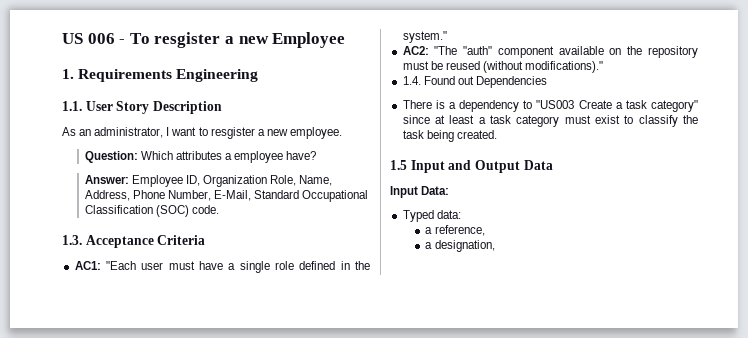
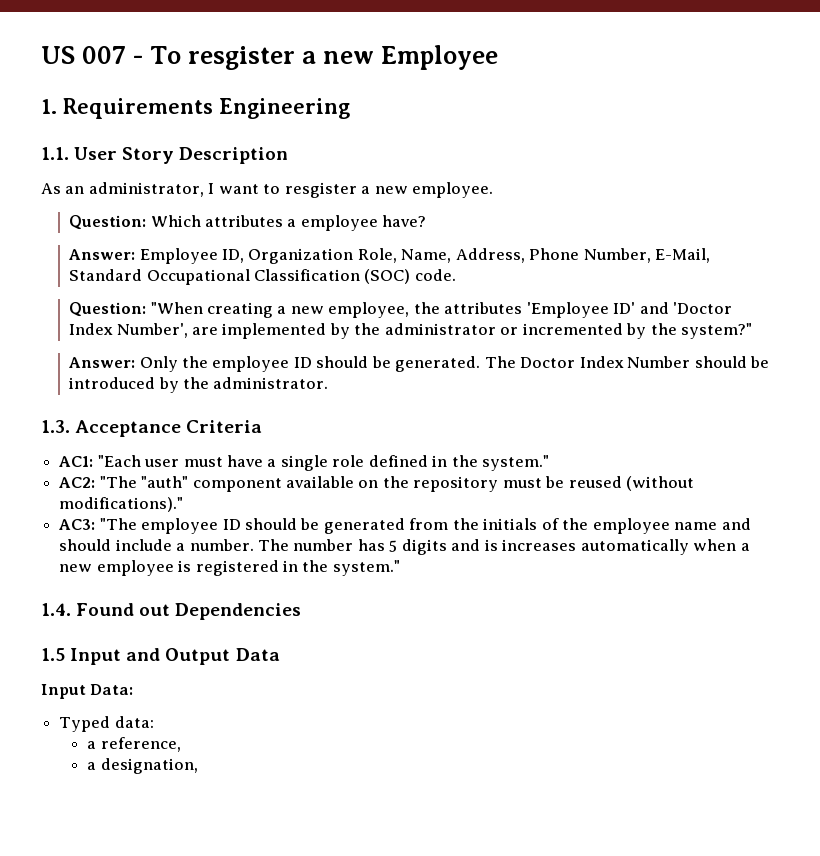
[87,33,115,44] 006 -> [82,46,127,64] 007
(220, 209) none -> [69,302,733,318] [69,323,753,339] [69,356,770,372] [69,377,329,393] // Question: "When creating a new employee, the attributes 'Employee ID' and 'Doctor Index Number', are implemented by the administrator or incremented by the system?" // Answer: Only the employee ID should be generated. The Doctor Index Number should be introduced by the administrator.
[402,76,547,88] [402,100,698,112] [402,115,698,127] [402,130,497,142] 1.4. Found out Dependencies // There is a dependency to "US003 Create a task category" since at least a task category must exist to classify the task being created. -> [59,518,751,534] [59,539,750,555] [59,560,400,576] [41,603,302,620] AC3: "The employee ID should be generated from the initials of the employee name and should include a number. The number has 5 digits and is increases automatically when a new employee is registered in the system." // 1.4. Found out Dependencies

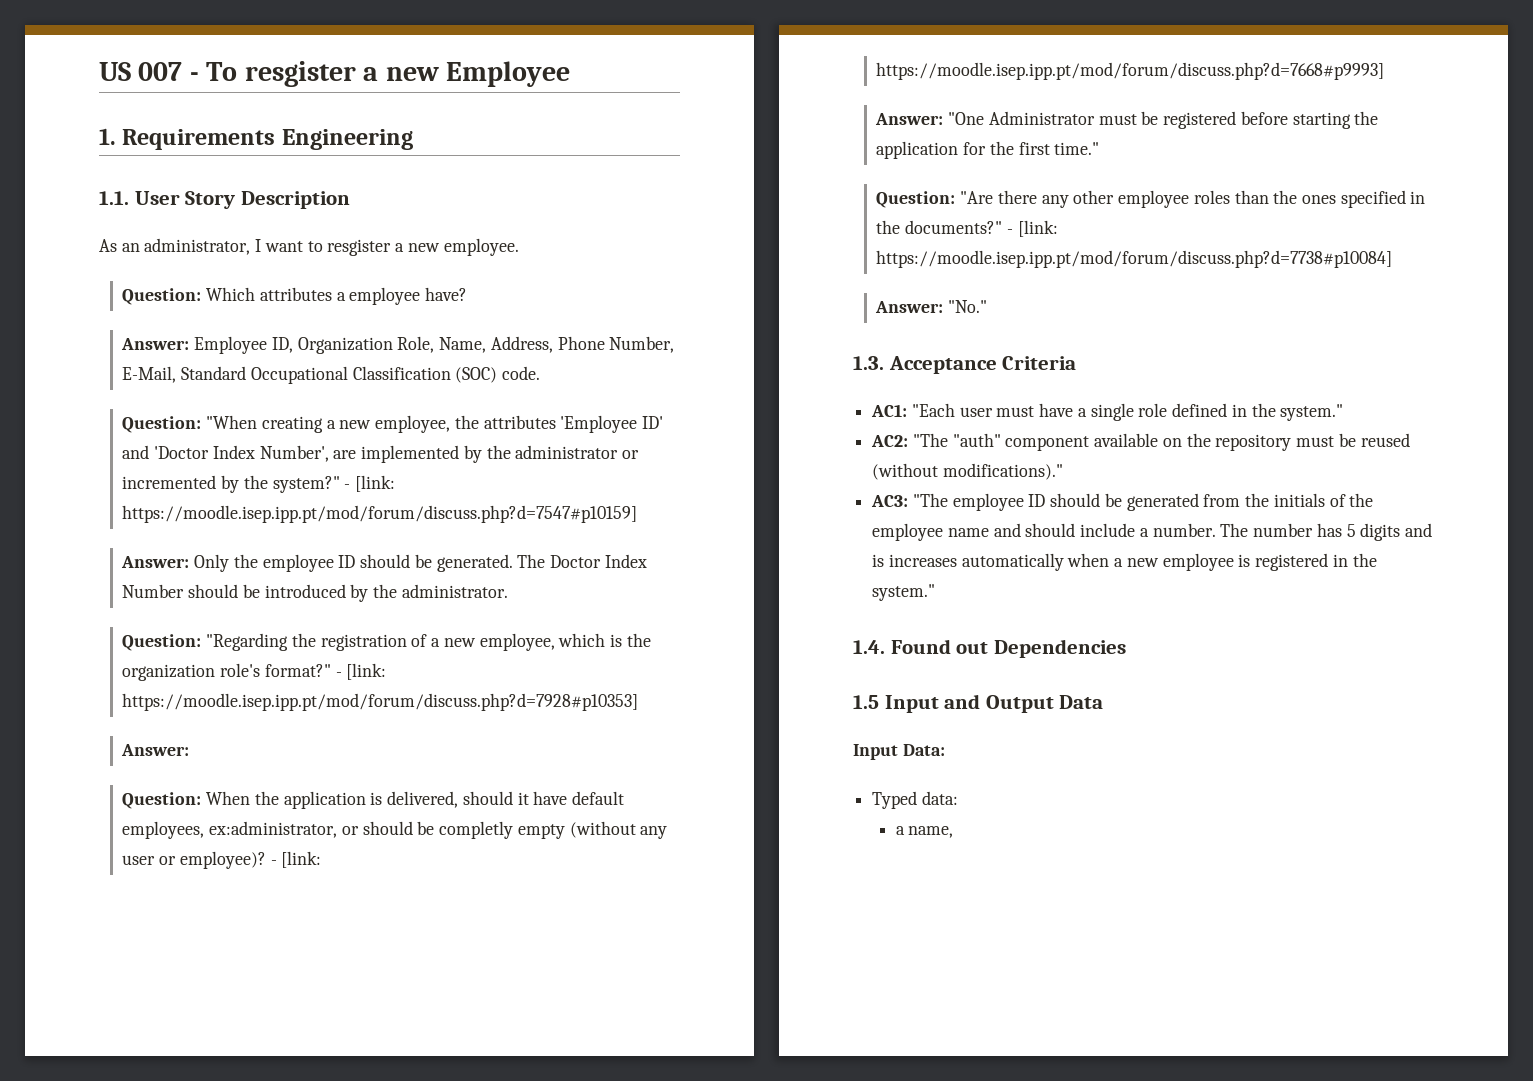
(753, 331) none -> [344,475,396,492] [122,505,638,523] - [link: https://moodle.isep.ipp.pt/mod/forum/discuss.php?d=7547#p10159]
(329, 383) none -> [122,633,651,651] [122,663,387,681] [122,693,639,711] [121,744,190,756] [122,791,625,809] [122,821,668,839] [122,851,322,869] [876,62,1385,80] [875,111,1379,129] [876,141,1100,159] [876,190,1426,208] [876,220,1058,237] [876,250,1393,268] [875,300,988,313] // Question: "Regarding the registration of a new employee, which is the organization role's format?" - [link: https://moodle.isep.ipp.pt/mod/forum/discuss.php?d=7928#p10353] // Answer: // Question: When the application is delivered, should it have default employees, ex:administrator, or should be completly empty (without any user or employee)? - [link: https://moodle.isep.ipp.pt/mod/forum/discuss.php?d=7668#p9993] // Answer: "One Administrator must be registered before starting the application for the first time." // Question: "Are there any other employee roles than the ones specified in the documents?" - [link: https://moodle.isep.ipp.pt/mod/forum/discuss.php?d=7738#p10084] // Answer: "No."
[100,737,181,752] [87,758,198,774] reference, // a designation, -> [908,826,954,838] name,

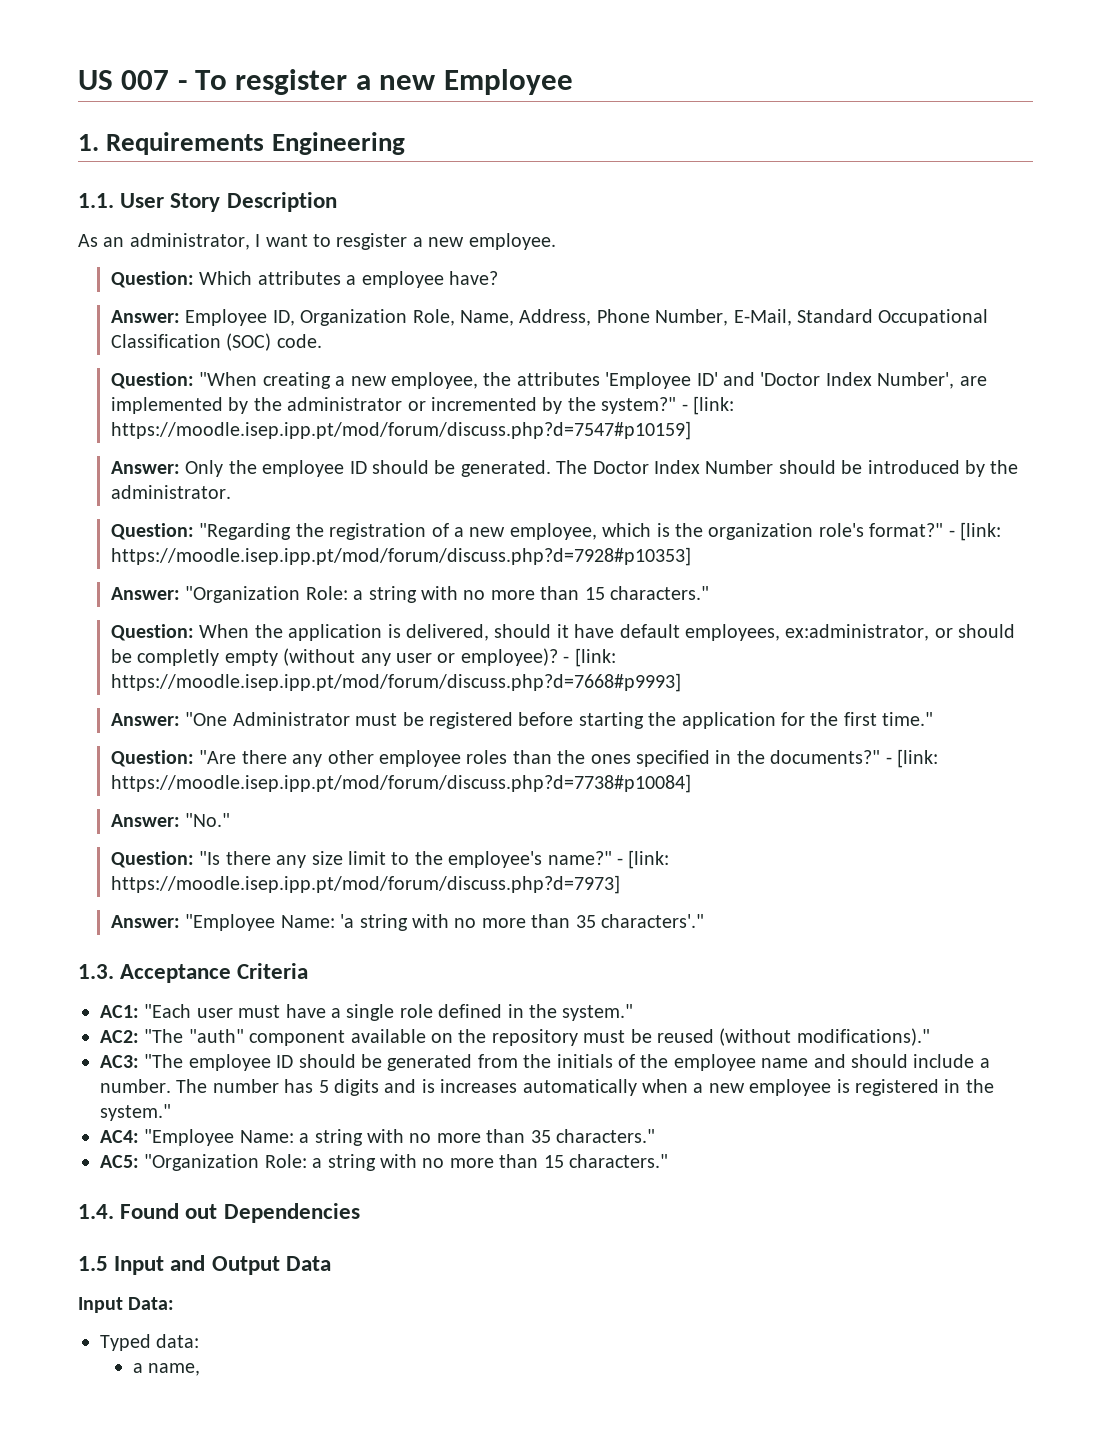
(190, 750) none -> [185,586,710,603] "Organization Role: a string with no more than 15 characters."
(988, 306) none -> [111,850,670,869] [111,875,621,894] [111,914,705,931] // Question: "Is there any size limit to the employee's name?" - [link: https://moodle.isep.ipp.pt/mod/forum/discuss.php?d=7973] // Answer: "Employee Name: 'a string with no more than 35 characters'."
(936, 592) none -> [100,1129,655,1146] [100,1154,668,1171] // AC4: "Employee Name: a string with no more than 35 characters." // AC5: "Organization Role: a string with no more than 15 characters."

